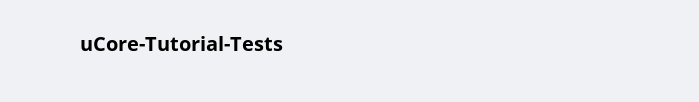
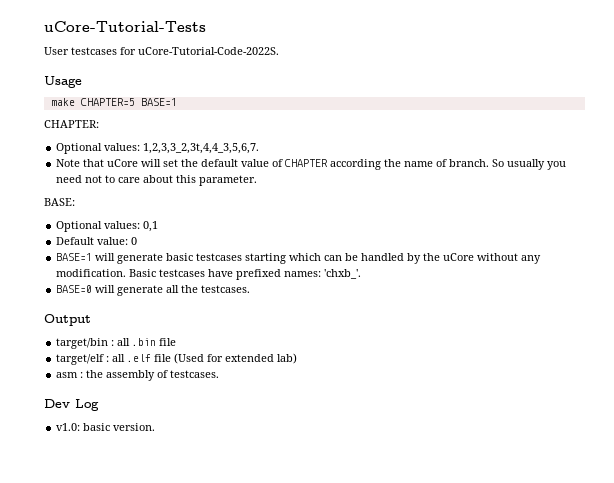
(283, 43) none -> [44,47,279,55] [44,76,82,88] [50,98,177,106] [44,120,99,128] [56,143,260,154] [56,159,567,170] [56,175,258,186] [44,198,75,206] [56,221,159,232] [56,237,138,245] [56,253,542,264] [56,269,362,280] [56,285,251,296] [44,314,91,326] [56,338,177,349] [56,353,298,365] [56,370,220,381] [44,399,99,411] [56,423,156,431] // User testcases for uCore-Tutorial-Code-2022S. // Usage // make CHAPTER=5 BASE=1 // CHAPTER: // Optional values: 1,2,3,3_2,3t,4,4_3,5,6,7. // Note that uCore will set the default value of CHAPTER according the name of branch. So usually you need not to care about this parameter. // BASE: // Optional values: 0,1 // Default value: 0 // BASE=1 will generate basic testcases starting which can be handled by the uCore without any modification. Basic testcases have prefixed names: 'chxb_'. // BASE=0 will generate all the testcases. // Output // target/bin : all .bin file // target/elf : all .elf file (Used for extended lab) // asm : the assembly of testcases. // Dev Log // v1.0: basic version.

